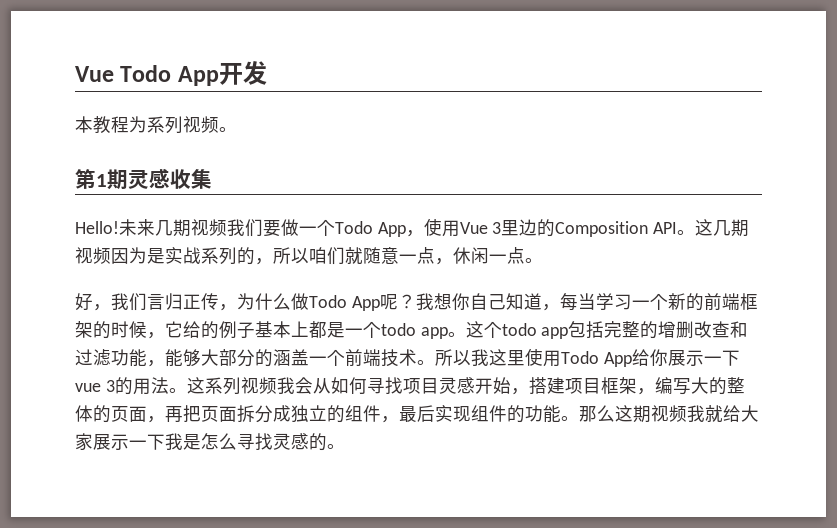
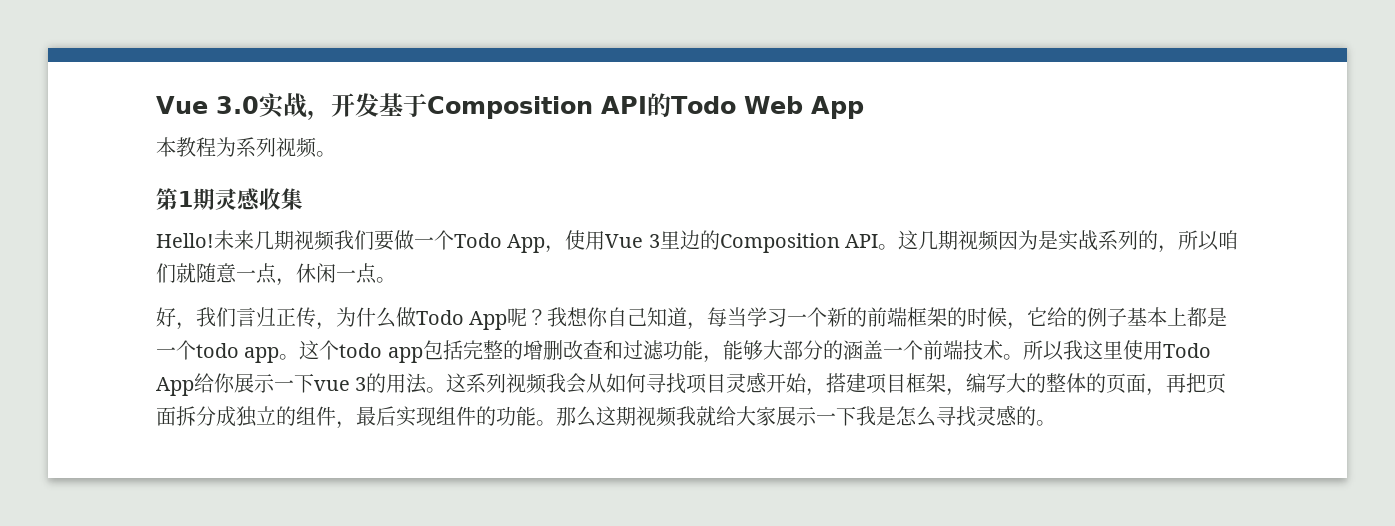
[75,65,219,86] Vue Todo App -> [156,93,331,120] Vue 3.0实战，
(267, 73) none -> [378,93,864,119] 基于Composition API的Todo Web App

